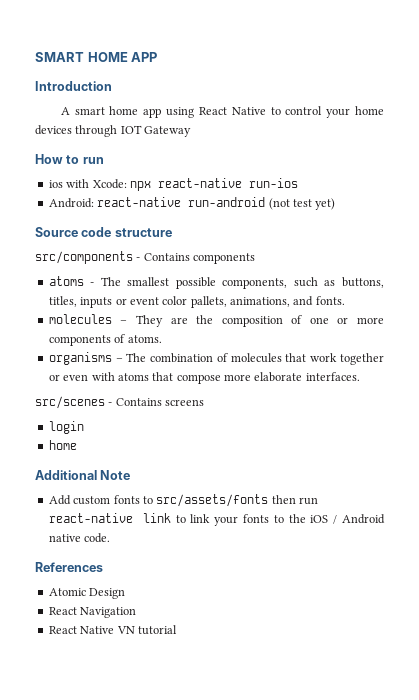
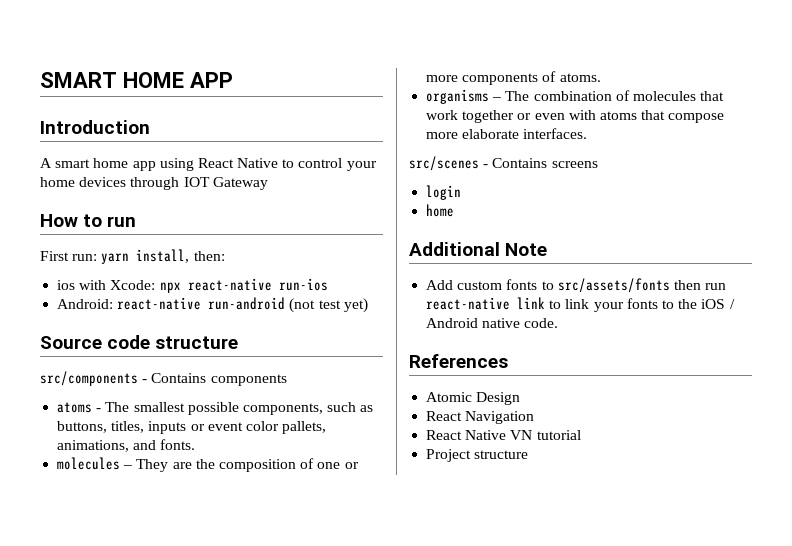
(104, 160) none -> [40,249,225,264] // First run: yarn install, then:
(177, 630) none -> [426,449,529,462] // Project structure

